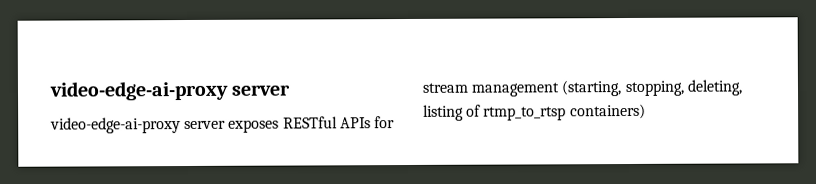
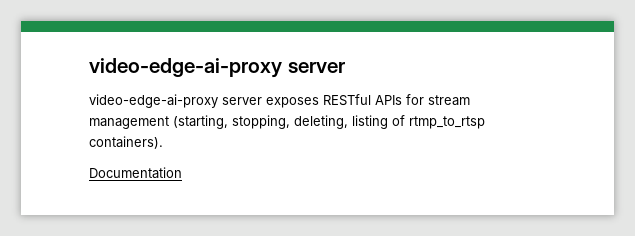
[569,103,646,120] containers) -> [89,136,163,149] [89,167,182,179] containers). // Documentation

